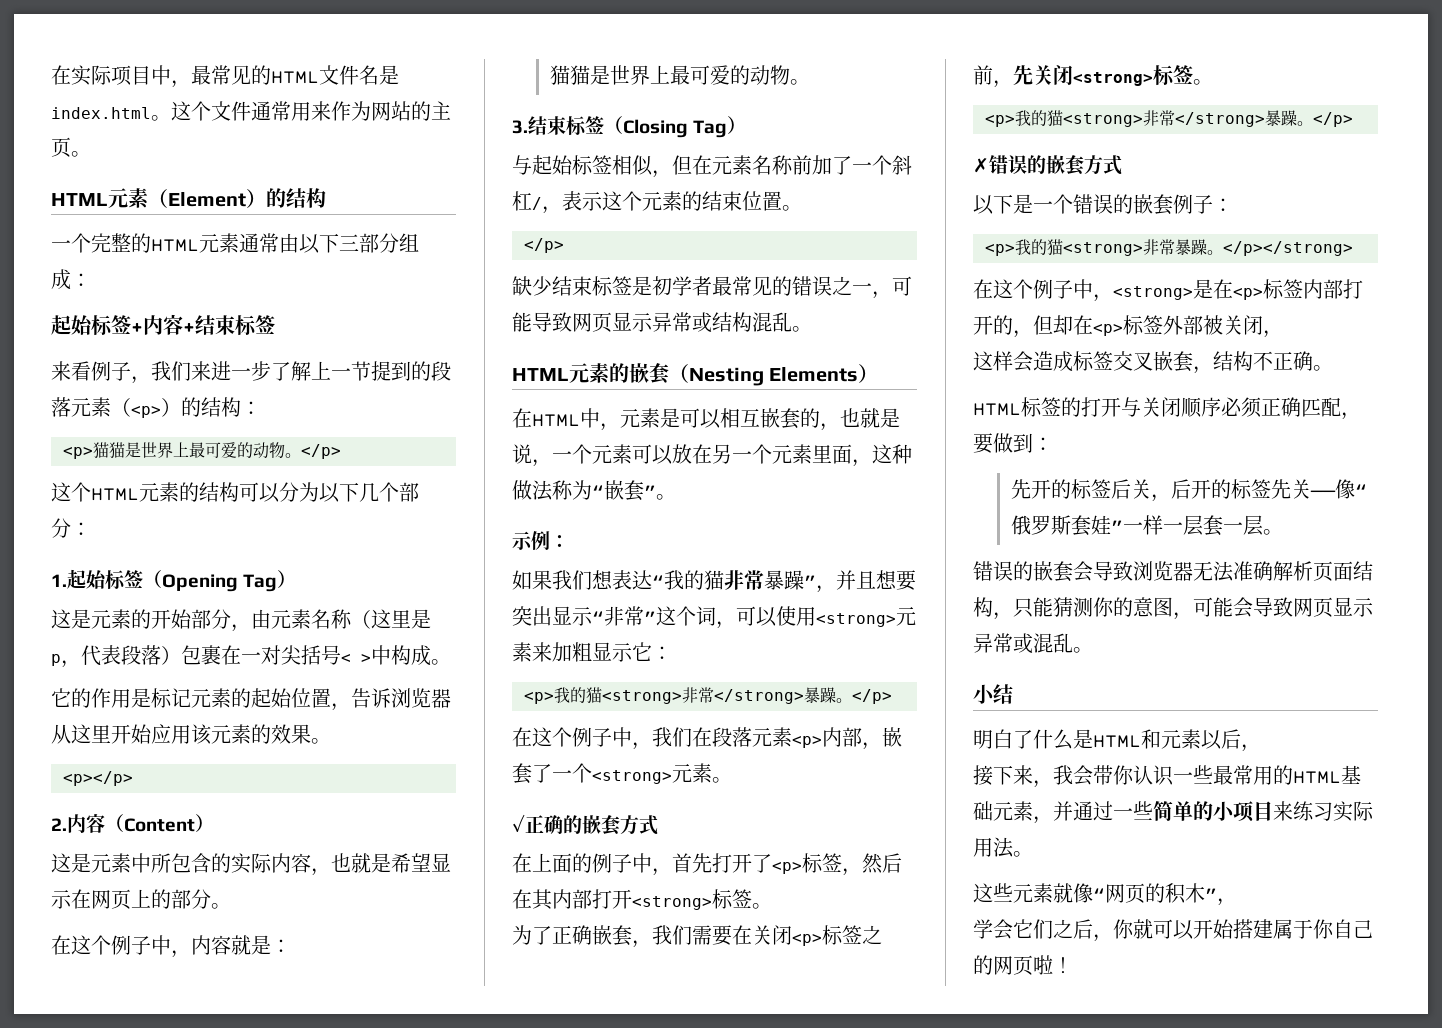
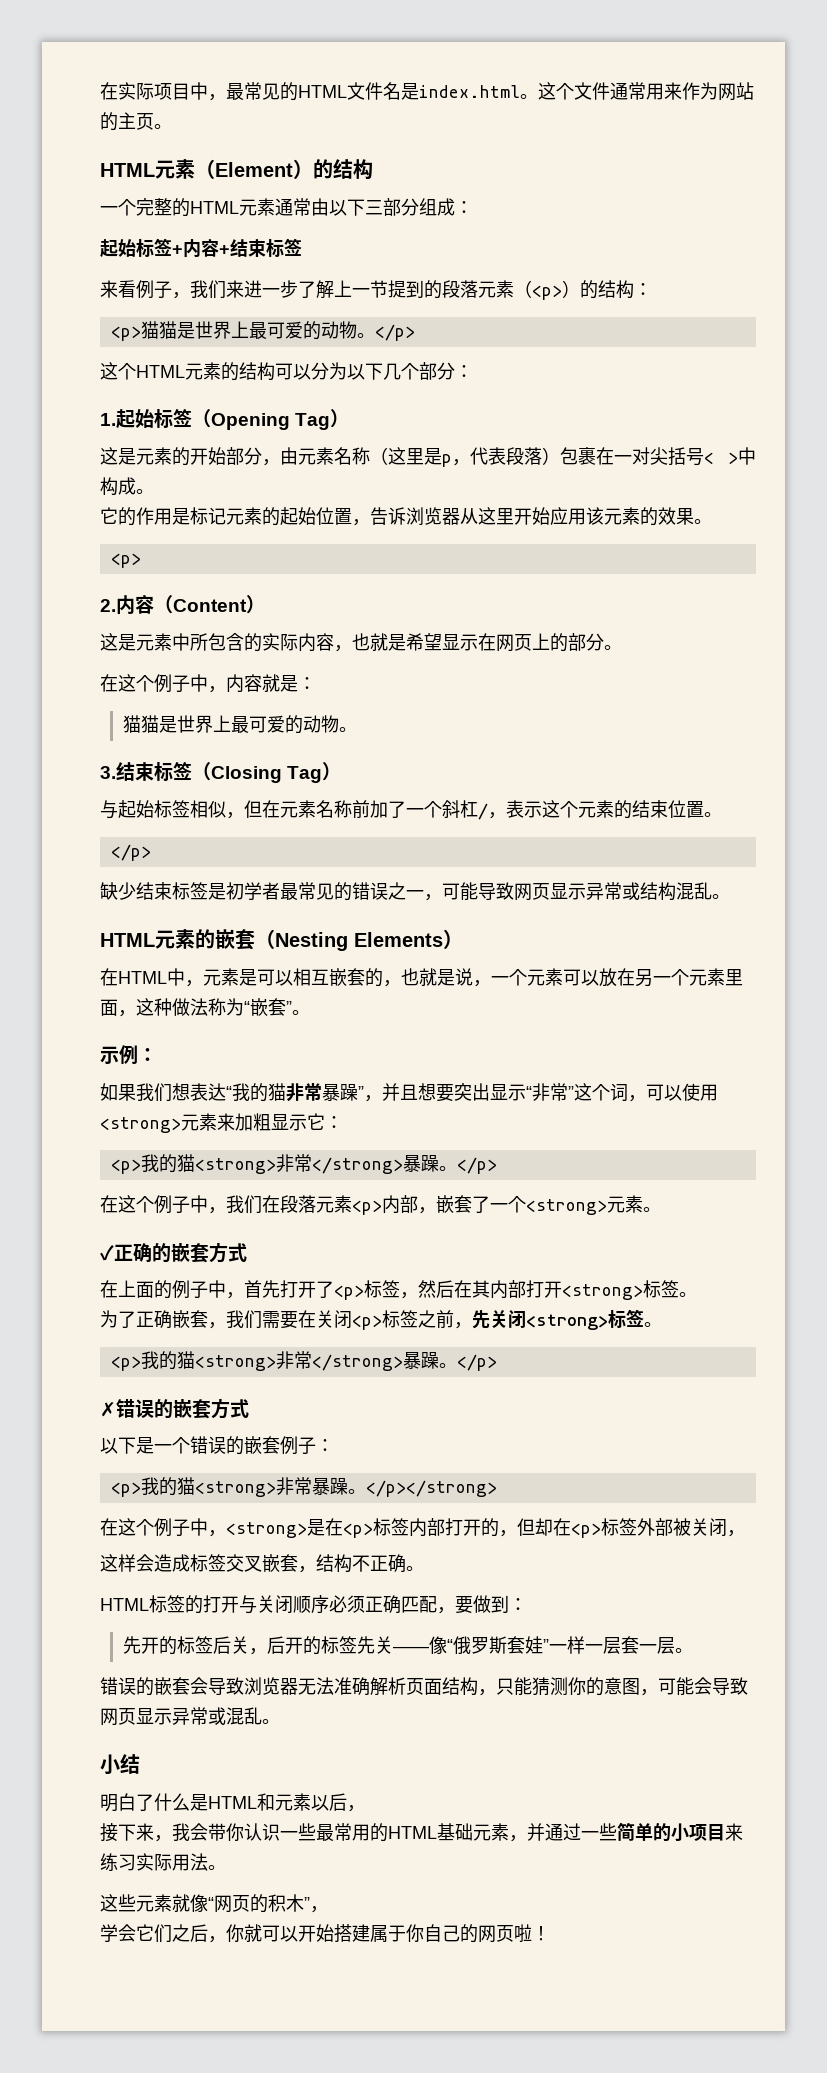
[63,771,133,786] <p></p> -> [110,553,141,568] <p>

